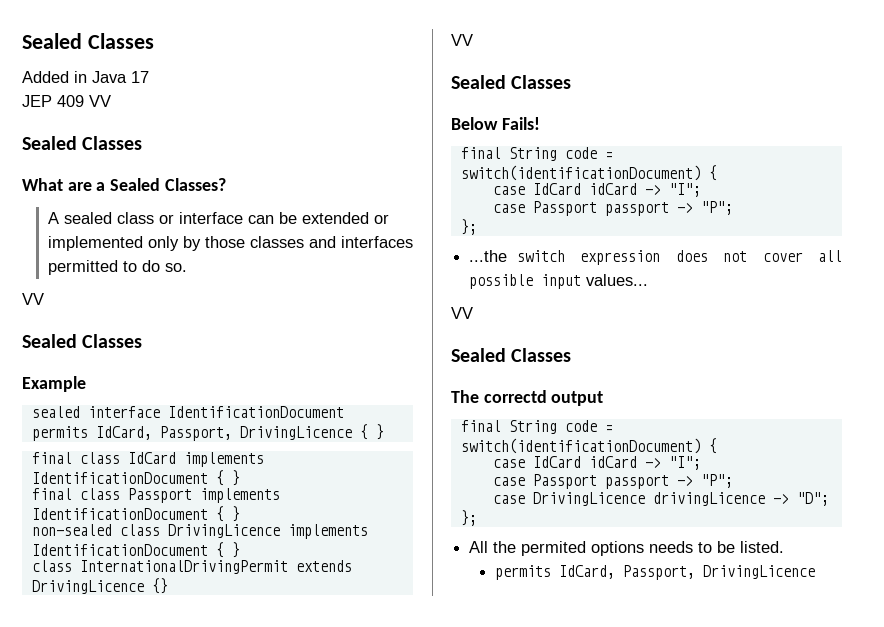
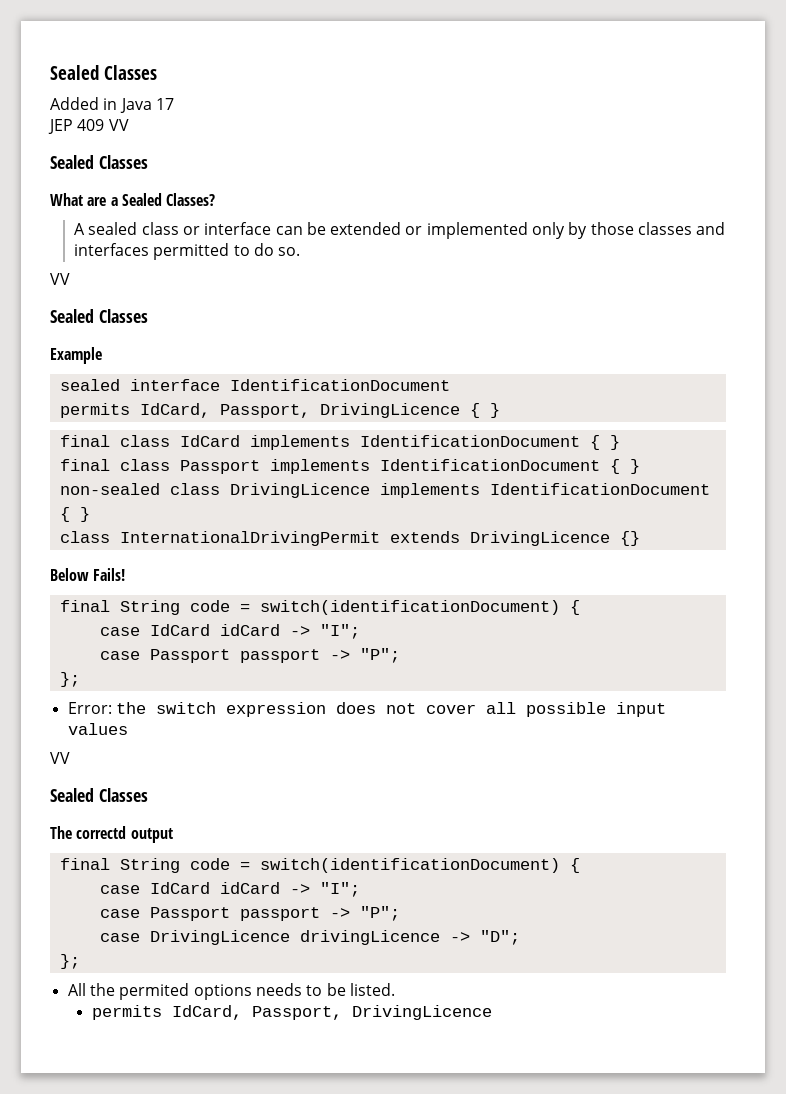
[451,34,473,46] [451,75,572,89] // VV // Sealed Classes -> (640, 538) none
[469,250,508,262] ...the -> [67,702,146,714] Error: the
[586,274,649,286] values... -> [67,723,128,735] values

